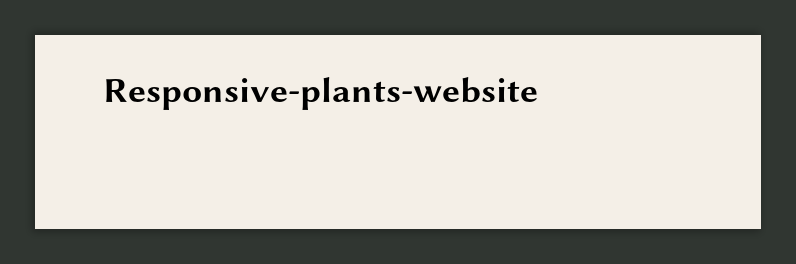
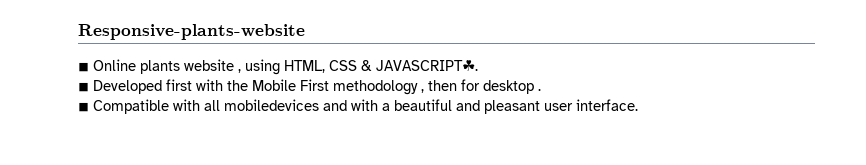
(538, 93) none -> [78,59,478,75] [78,79,541,95] [78,99,638,114] // ◾ Online plants website , using HTML, CSS & JAVASCRIPT☘. // ◾ Developed first with the Mobile First methodology , then for desktop . // ◾ Compatible with all mobiledevices and with a beautiful and pleasant user interface.

